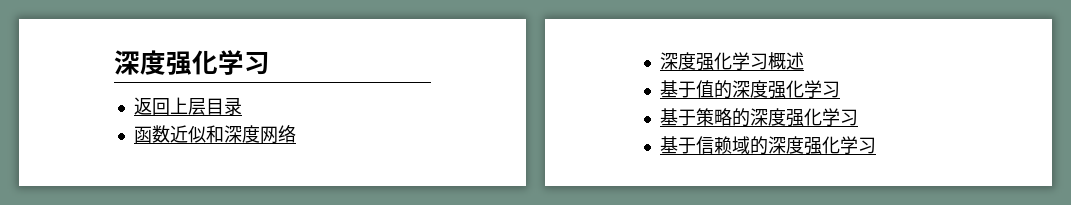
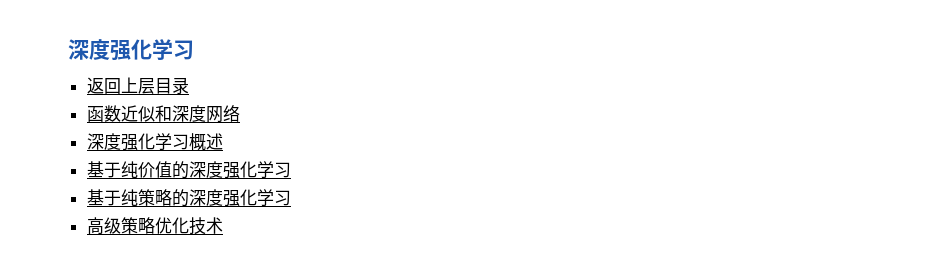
(696, 89) none -> [120,161,155,178] 纯价
(696, 117) none -> [120,189,138,206] 纯
[659,136,876,155] 基于信赖域的深度强化学习 -> [86,217,223,235] 高级策略优化技术

